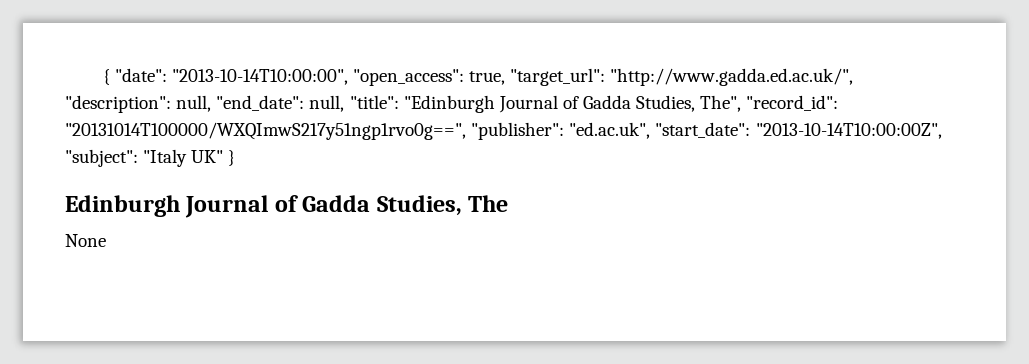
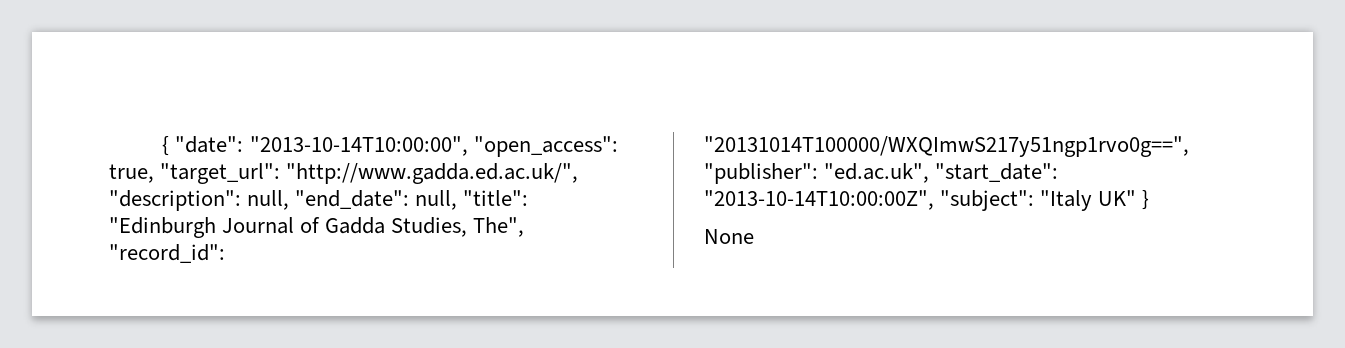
[65,195,509,218] // Edinburgh Journal of Gadda Studies, The -> (1150, 200) none

